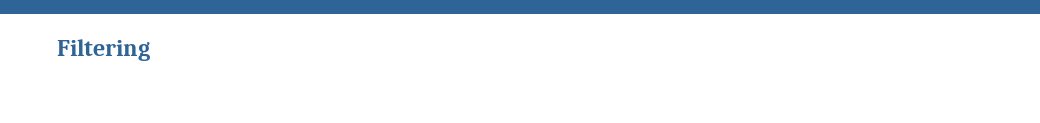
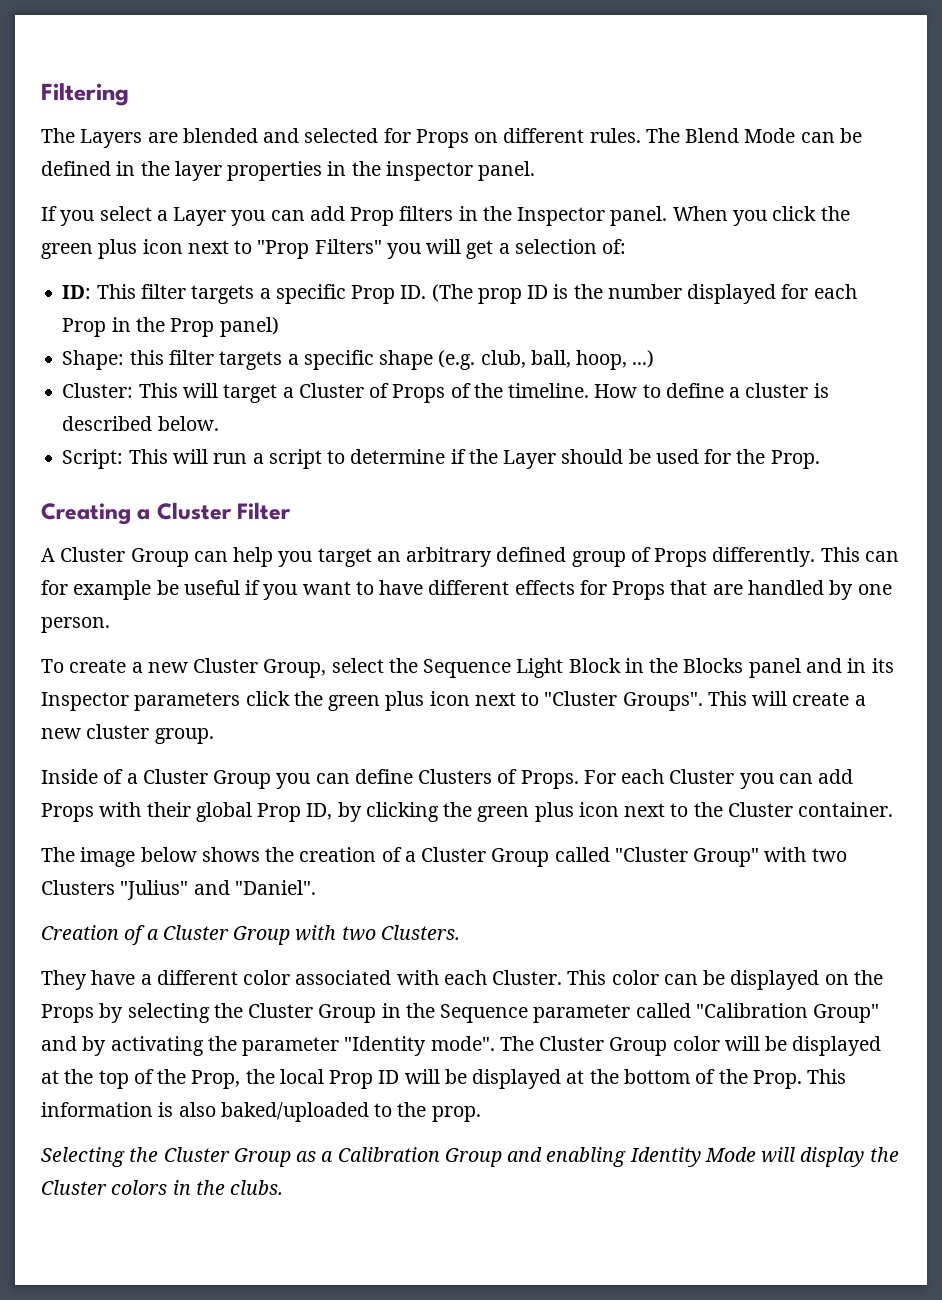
(150, 50) none -> [41,128,862,148] [41,161,536,181] [41,206,850,226] [41,239,627,259] [62,284,857,304] [62,317,279,337] [62,350,655,370] [62,383,829,403] [62,416,219,431] [62,449,820,469] [41,502,292,525] [41,547,899,567] [41,580,892,600] [41,617,110,633] [41,658,894,678] [41,691,866,711] [41,724,214,744] [41,769,854,789] [41,802,894,822] [41,847,847,867] [41,880,316,900] [41,925,460,945] [41,970,883,990] [41,1003,880,1023] [41,1036,882,1056] [41,1069,847,1089] [41,1102,481,1122] [41,1147,899,1167] [41,1180,284,1195] // The Layers are blended and selected for Props on different rules. The Blend Mode can be defined in the layer properties in the inspector panel. // If you select a Layer you can add Prop filters in the Inspector panel. When you click the green plus icon next to "Prop Filters" you will get a selection of: // ID: This filter targets a specific Prop ID. (The prop ID is the number displayed for each Prop in the Prop panel) // Shape: this filter targets a specific shape (e.g. club, ball, hoop, ...) // Cluster: This will target a Cluster of Props of the timeline. How to define a cluster is described below. // Script: This will run a script to determine if the Layer should be used for the Prop. // Creating a Cluster Filter // A Cluster Group can help you target an arbitrary defined group of Props differently. This can for example be useful if you want to have different effects for Props that are handled by one person. // To create a new Cluster Group, select the Sequence Light Block in the Blocks panel and in its Inspector parameters click the green plus icon next to "Cluster Groups". This will create a new cluster group. // Inside of a Cluster Group you can define Clusters of Props. For each Cluster you can add Props with their global Prop ID, by clicking the green plus icon next to the Cluster container. // The image below shows the creation of a Cluster Group called "Cluster Group" with two Clusters "Julius" and "Daniel". // Creation of a Cluster Group with two Clusters. // They have a different color associated with each Cluster. This color can be displayed on the Props by selecting the Cluster Group in the Sequence parameter called "Calibration Group" and by activating the parameter "Identity mode". The Cluster Group color will be displayed at the top of the Prop, the local Prop ID will be displayed at the bottom of the Prop. This information is also baked/uploaded to the prop. // Selecting the Cluster Group as a Calibration Group and enabling Identity Mode will display the Cluster colors in the clubs.

